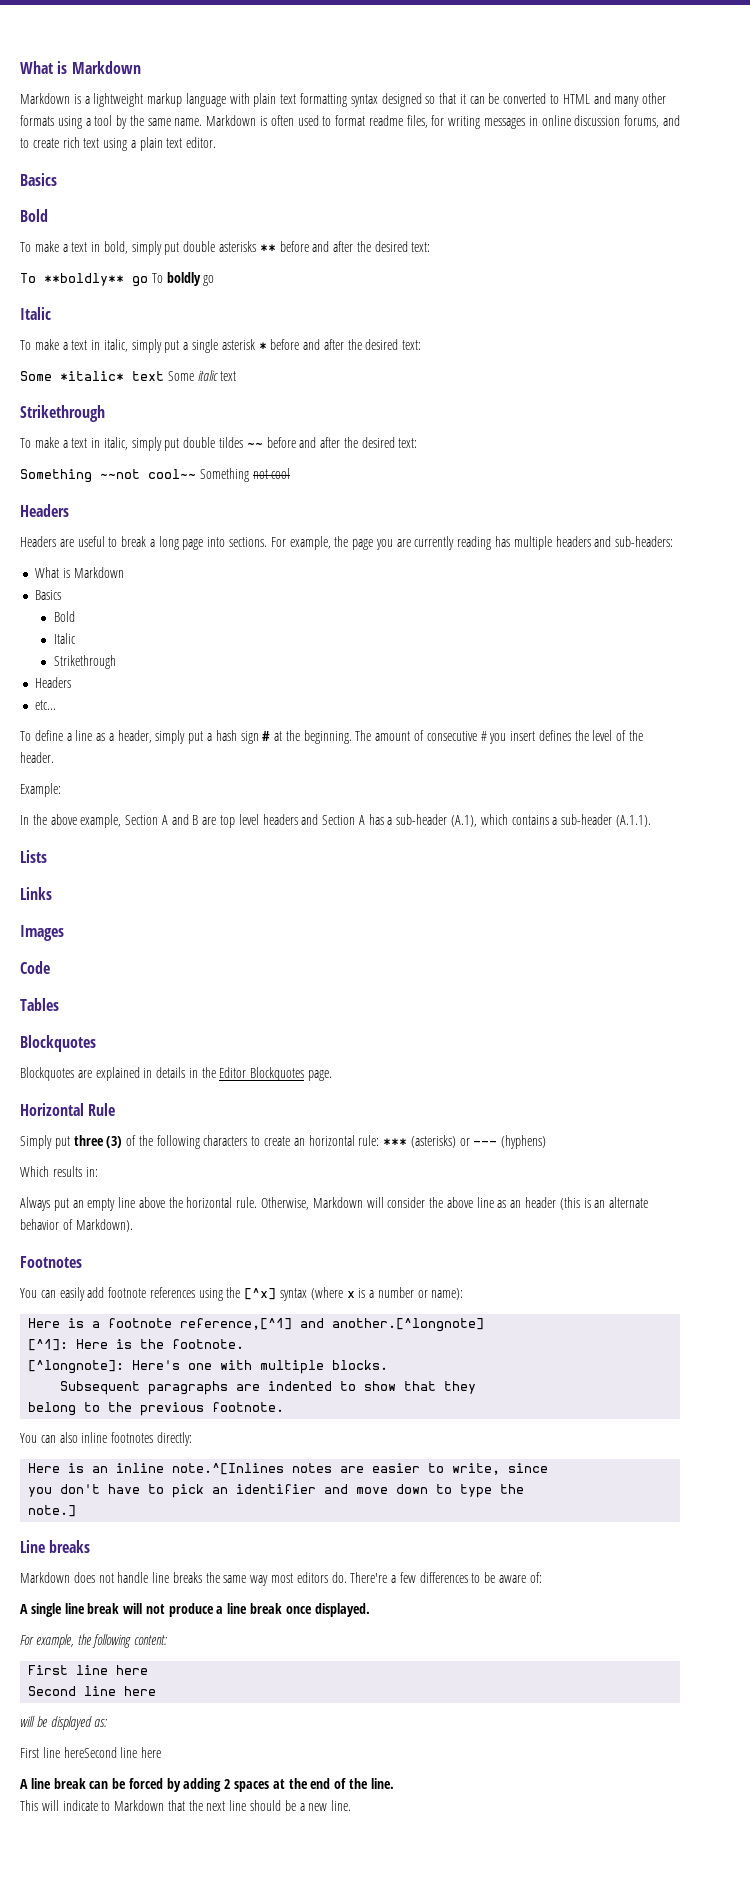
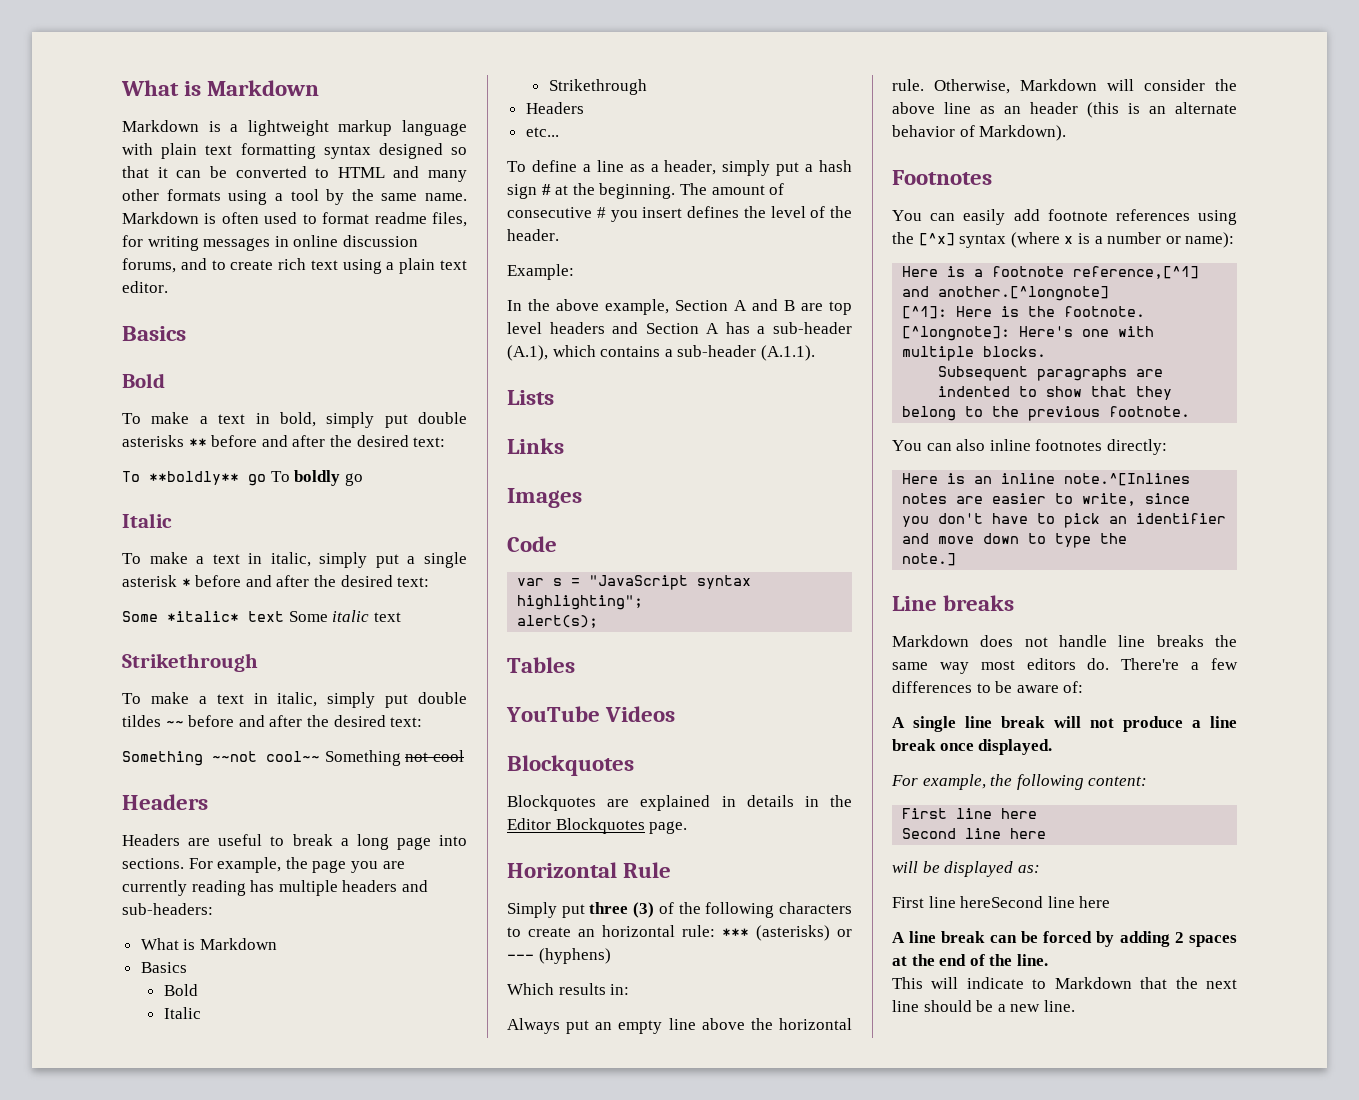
(50, 967) none -> [517,575,752,590] [517,595,644,610] [517,615,599,628] // var s = "JavaScript syntax highlighting"; // alert(s);
(59, 1004) none -> [506,706,676,722] // YouTube Videos

